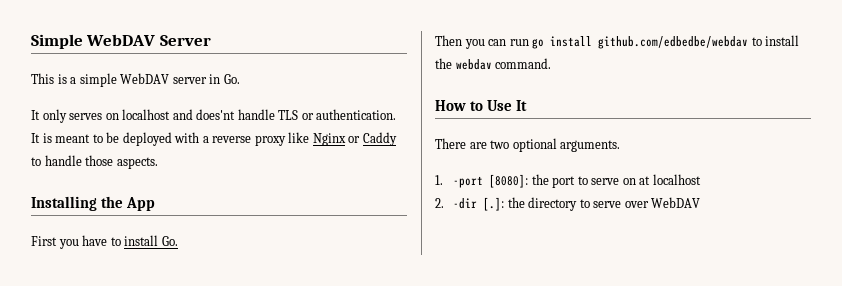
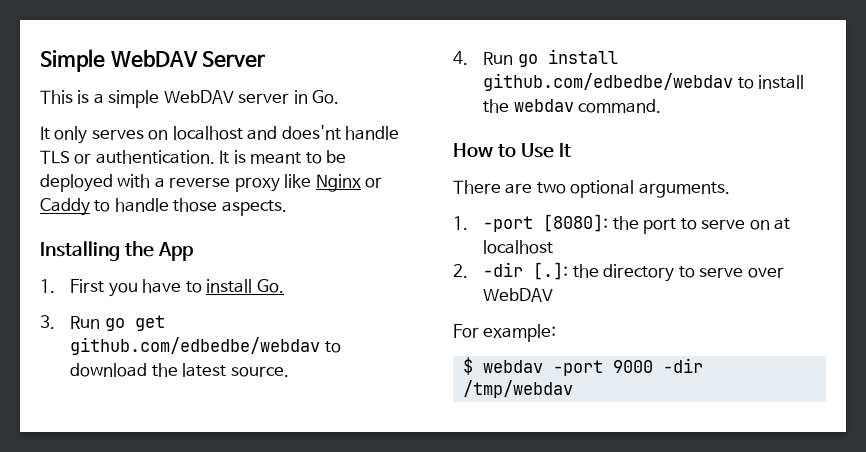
(156, 204) none -> [40,279,55,293] 1.
[435,35,529,49] Then you can run -> [40,315,165,331] [70,337,341,355] [70,363,289,377] [453,51,514,65] 3. Run go get github.com/edbedbe/webdav to download the latest source. // 4. Run
(701, 202) none -> [453,324,557,342] [462,357,703,376] [462,380,573,398] // For example: // $ webdav -port 9000 -dir /tmp/webdav

